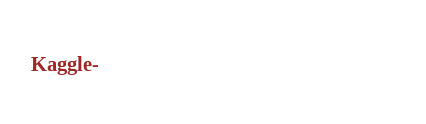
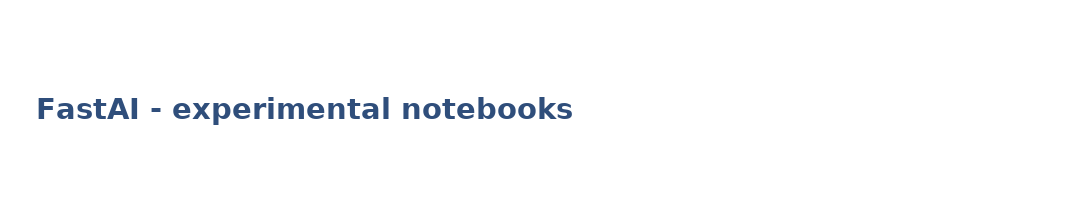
[31,56,99,75] Kaggle- -> [36,97,573,125] FastAI - experimental notebooks

